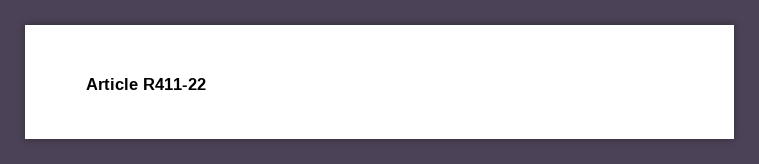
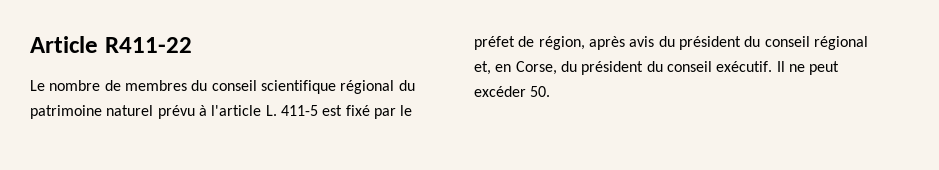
(206, 84) none -> [30,80,415,94] [30,105,413,119] [474,36,868,50] [474,61,840,75] [474,86,551,97] // Le nombre de membres du conseil scientifique régional du patrimoine naturel prévu à l'article L. 411-5 est fixé par le préfet de région, après avis du président du conseil régional et, en Corse, du président du conseil exécutif. Il ne peut excéder 50.

